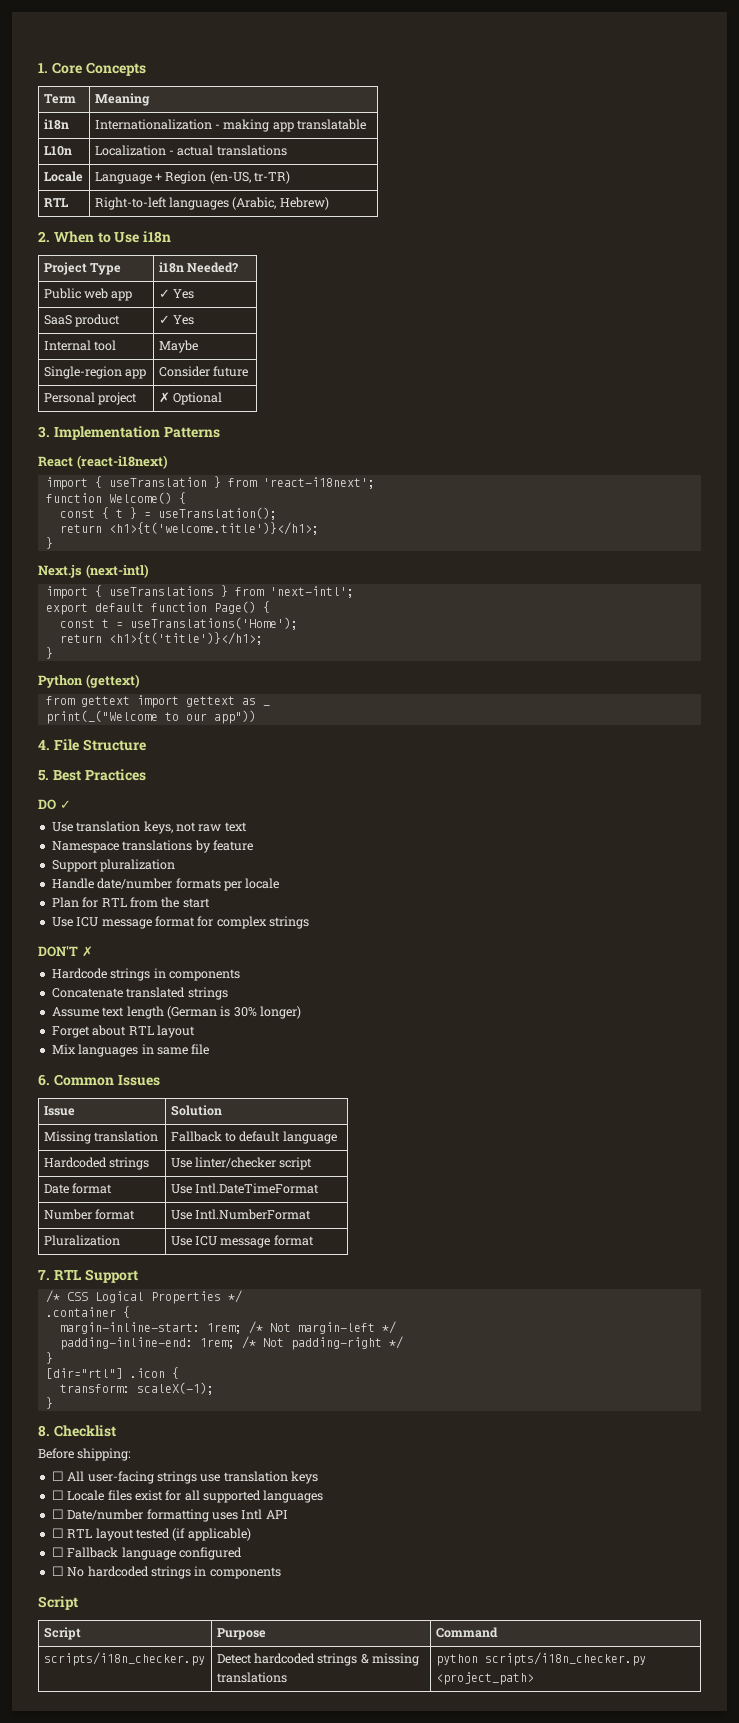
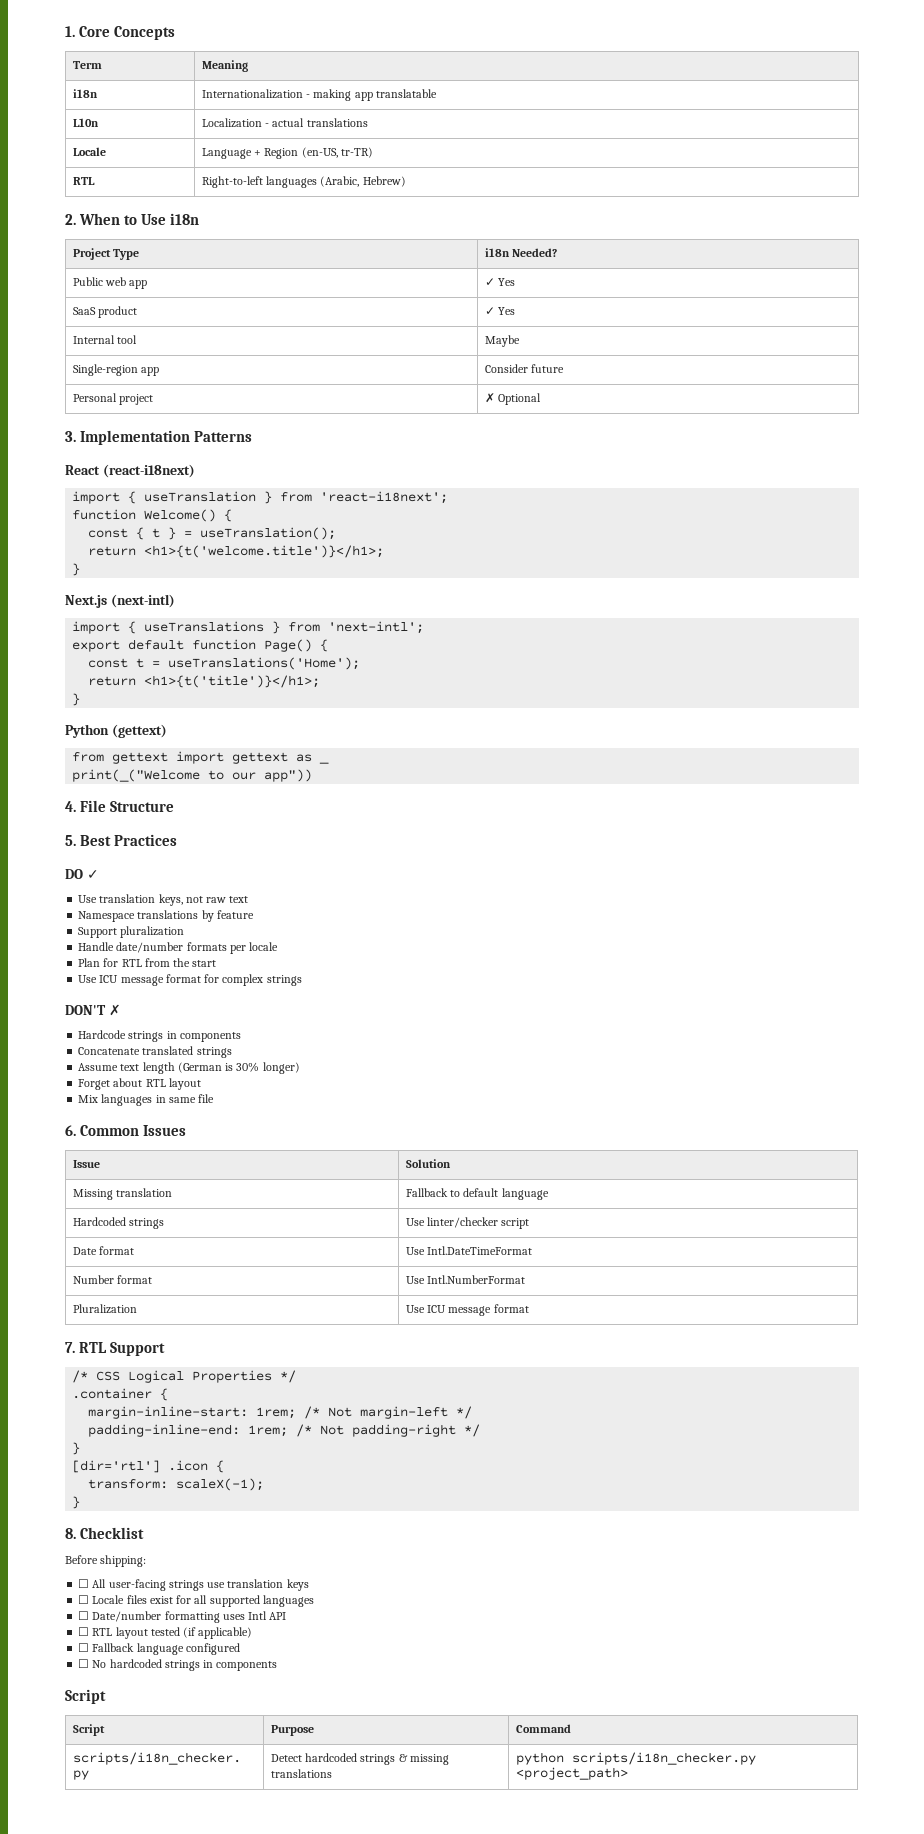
[45,1368,123,1379] [dir="rtl"] -> [72,1460,161,1473] [dir='rtl']

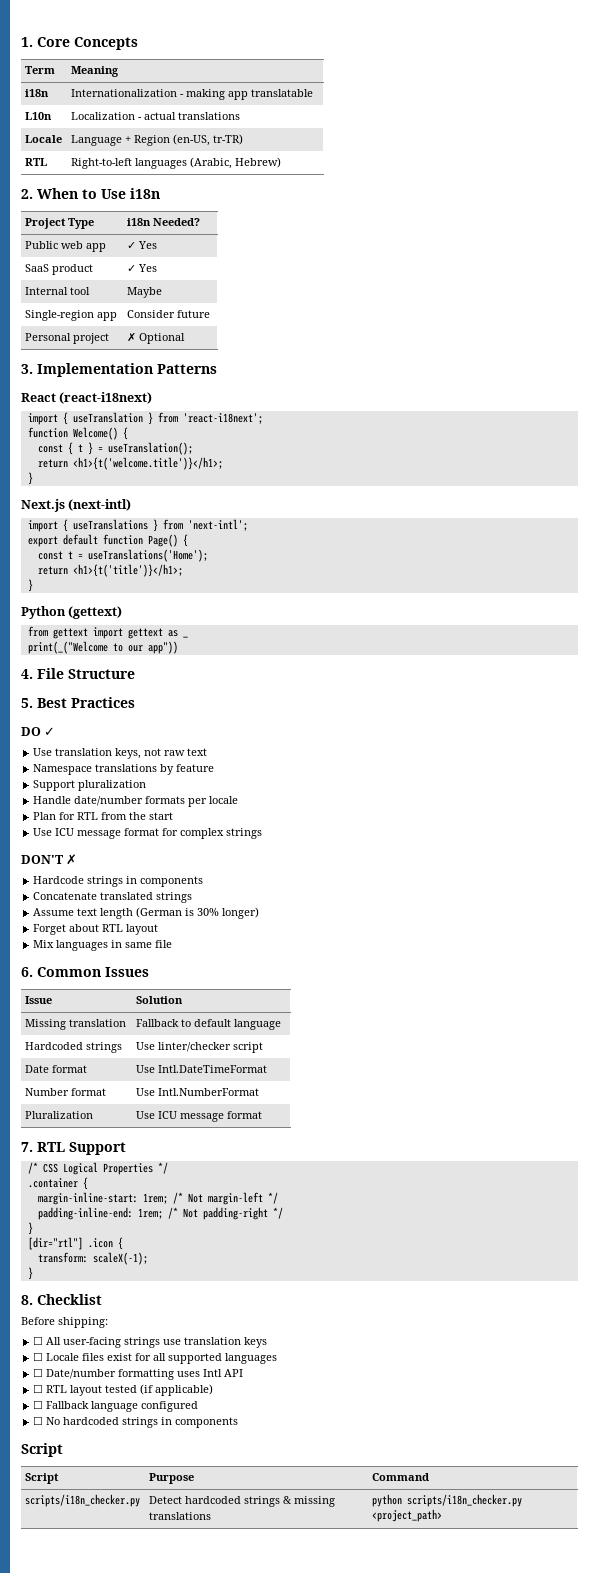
[72,1460,161,1473] [dir='rtl'] -> [27,1237,83,1250] [dir="rtl"]

